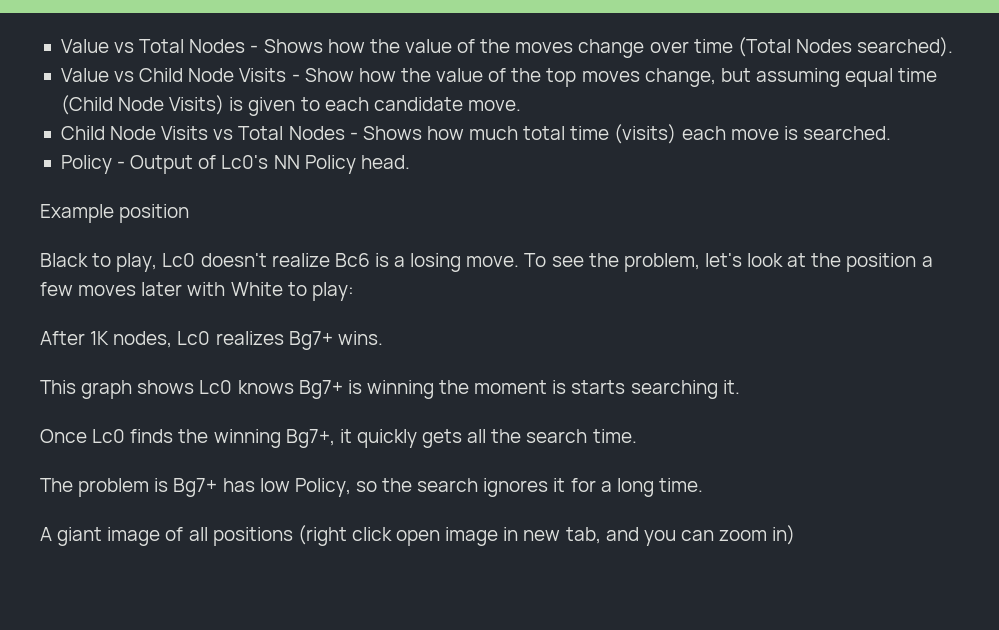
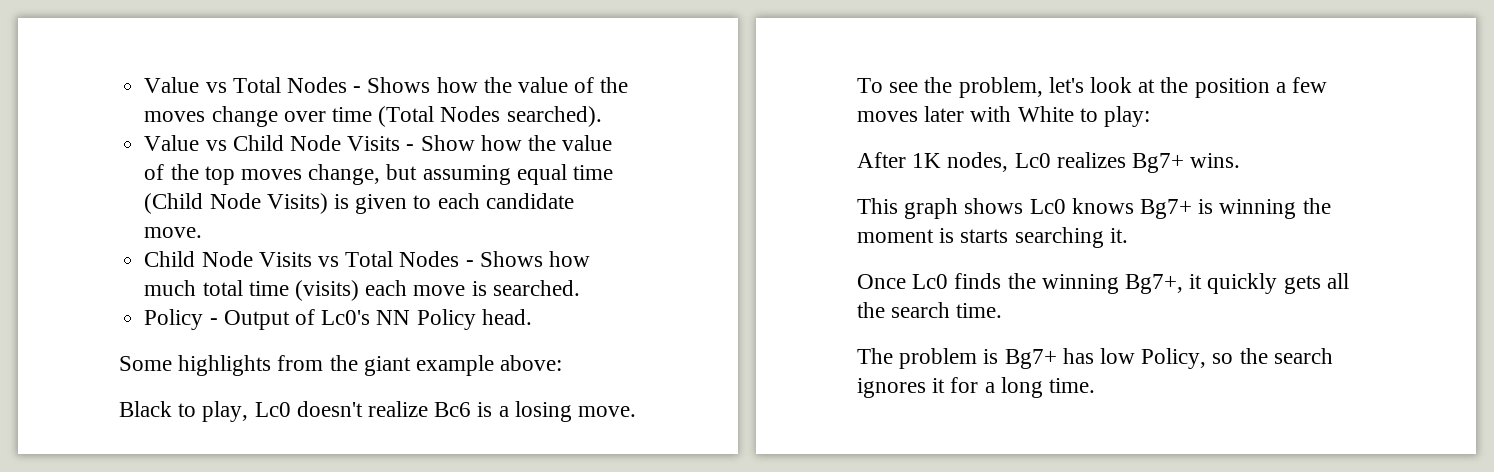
[40,204,190,223] Example position -> [119,355,563,376] Some highlights from the giant example above:
[40,525,796,546] // A giant image of all positions (right click open image in new tab, and you can zoom in) -> (1096, 385) none

